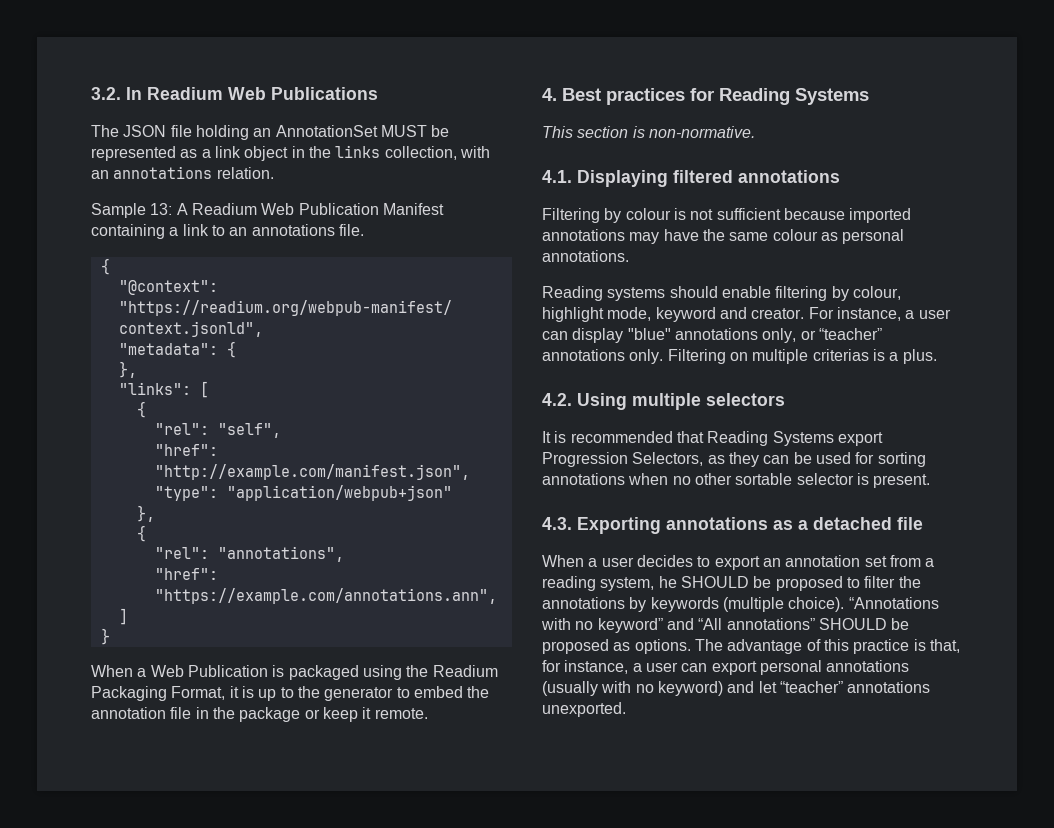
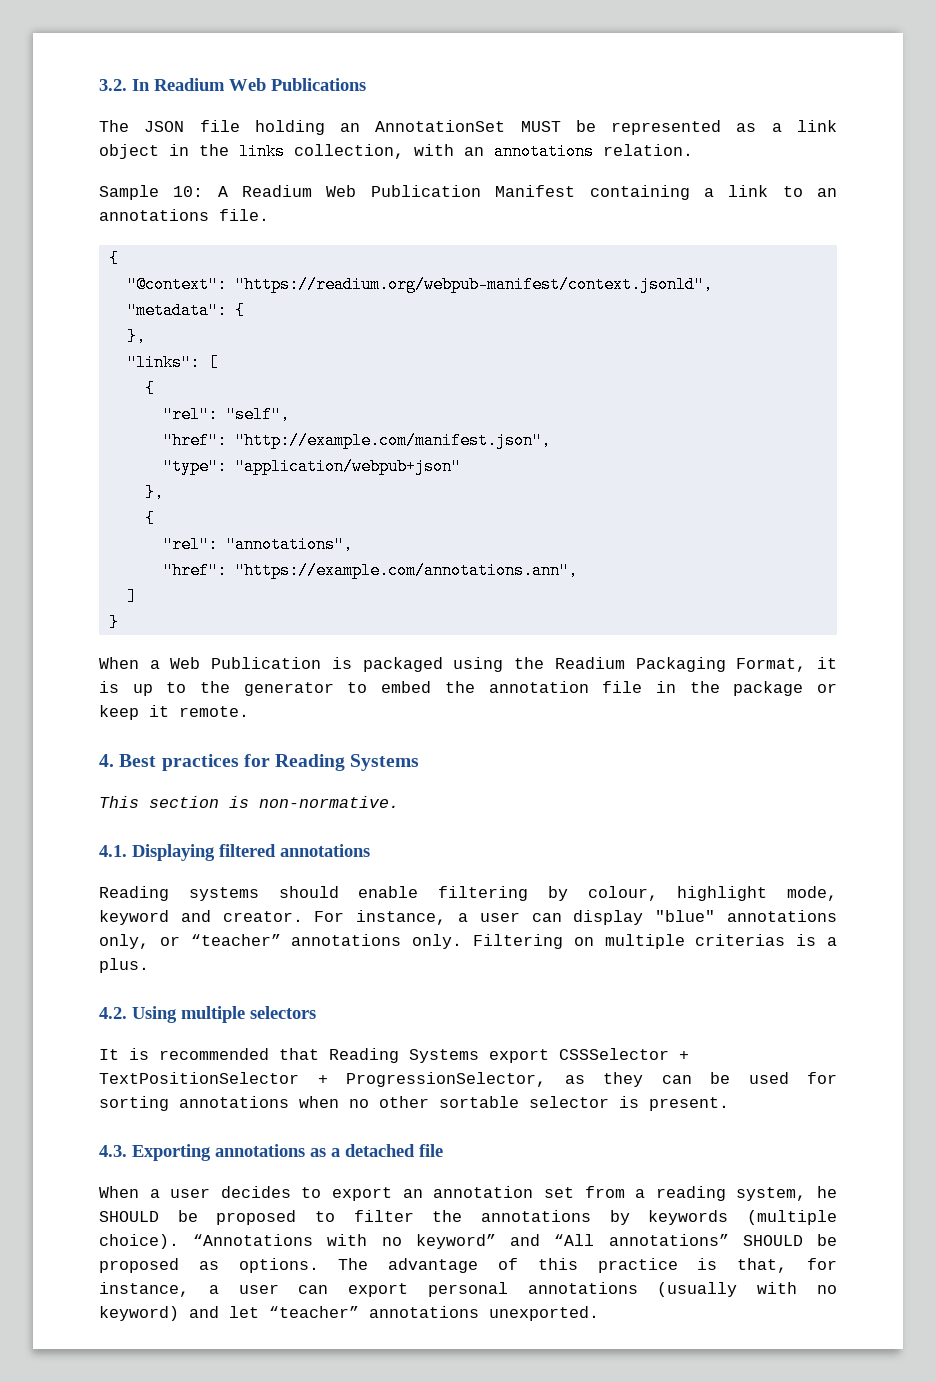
[150,203,173,215] 13: -> [173,186,204,197] 10:
[542,208,912,223] [542,229,905,244] [542,250,629,262] // Filtering by colour is not sufficient because imported annotations may have the same colour as personal annotations. -> (370, 850) none
[542,452,704,467] Progression Selectors, -> [559,1048,689,1060] [99,1072,546,1087] CSSSelector + TextPositionSelector + ProgressionSelector,

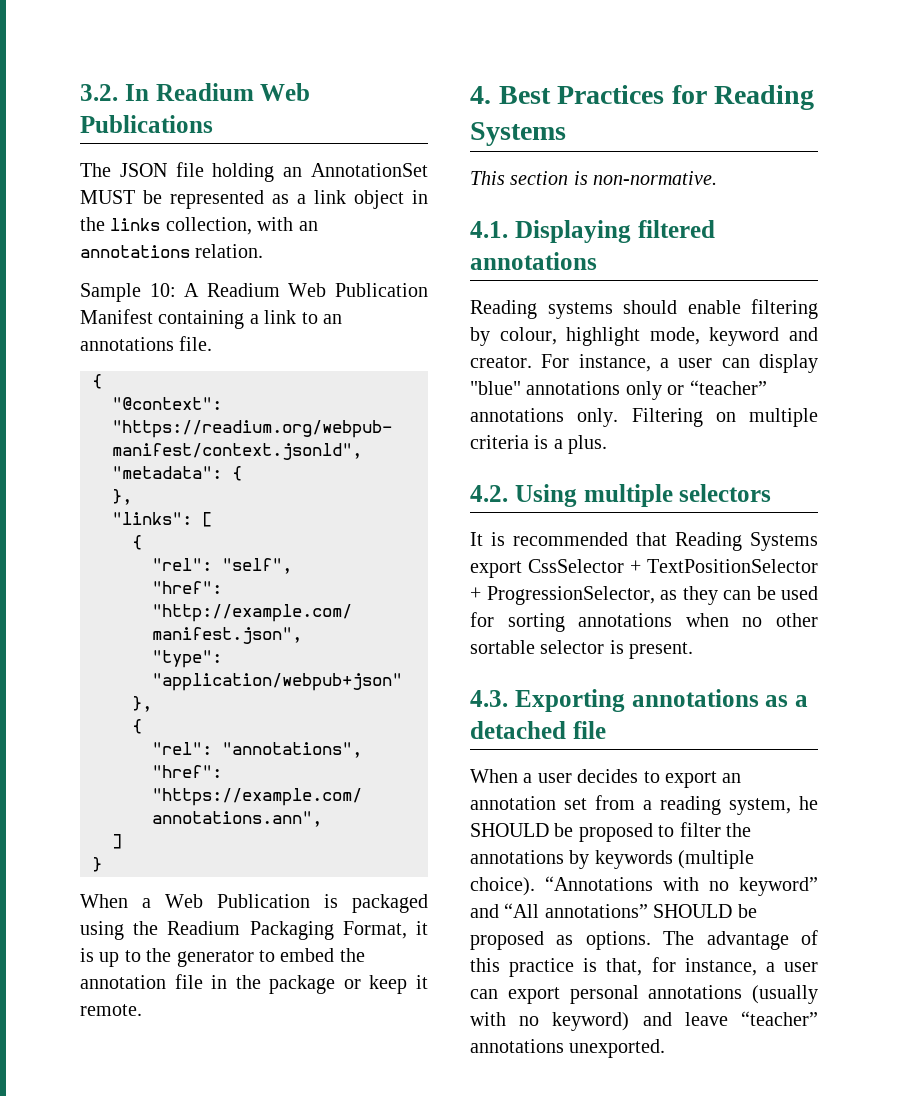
[161,754,239,771] practices -> [557,85,665,104] Practices
[99,934,149,949] only, -> [625,381,662,400] only
[695,934,786,946] criterias -> [470,435,529,449] criteria
[559,1048,669,1060] CSSSelector -> [528,559,624,573] CssSelector
[229,1306,259,1318] let -> [684,1012,728,1026] leave

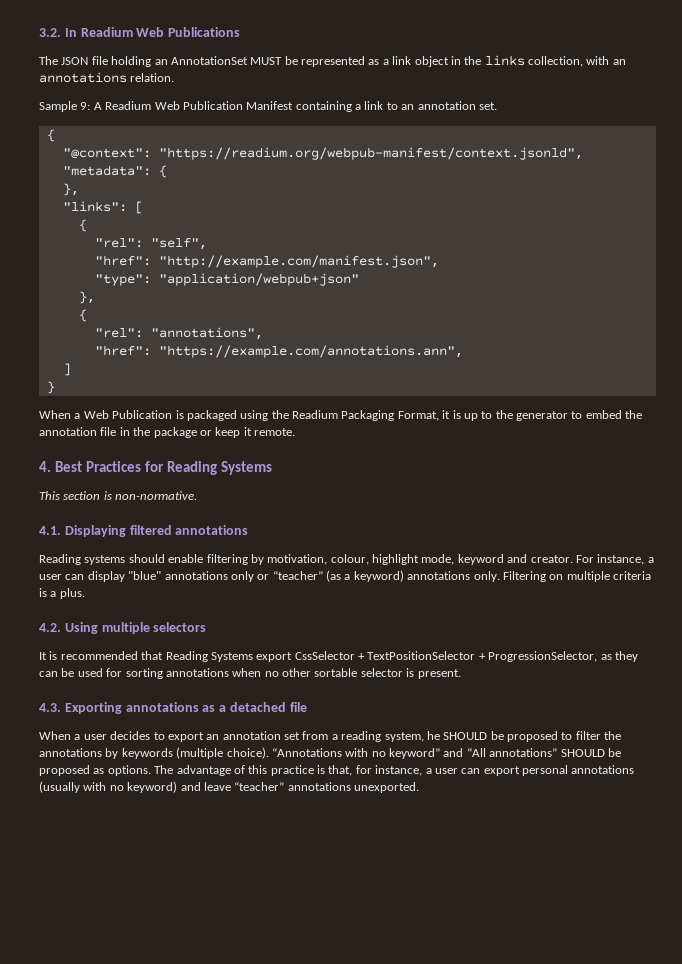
[149,283,176,297] 10: -> [80,102,91,110] 9:
[80,336,213,351] annotations file. -> [417,101,497,110] annotation set.
(490, 336) none -> [267,554,328,565] motivation,
(767, 387) none -> [326,570,404,582] (as a keyword)

